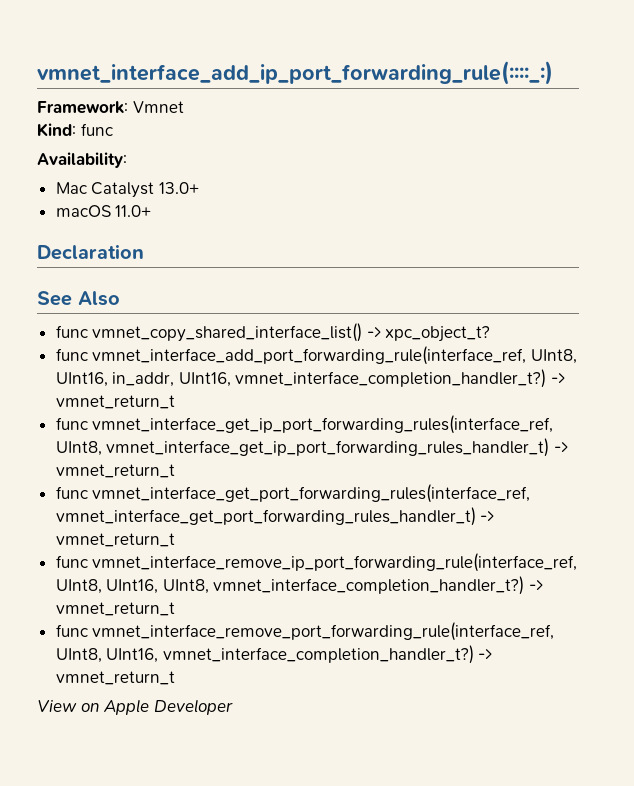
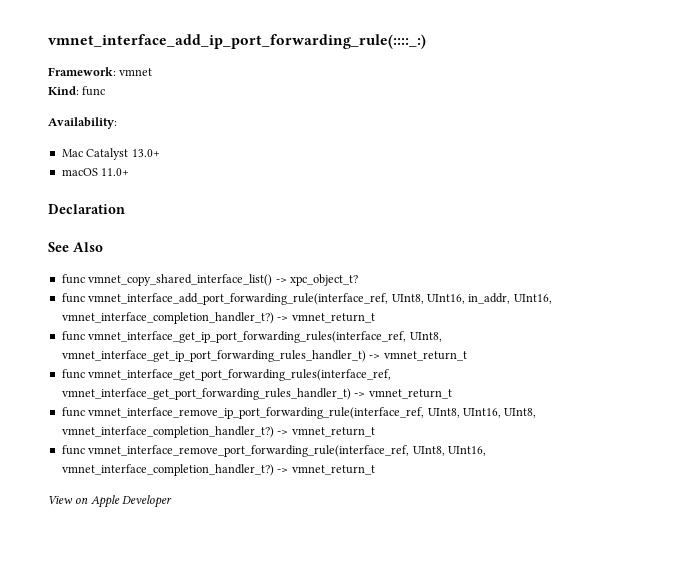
[132,101,184,113] Vmnet -> [119,68,153,76] vmnet

